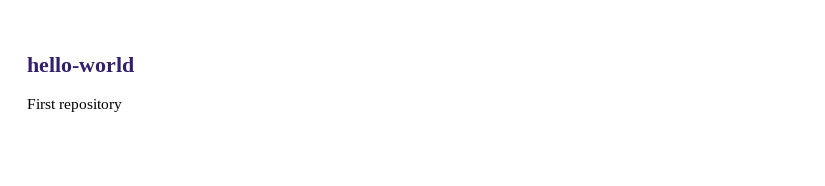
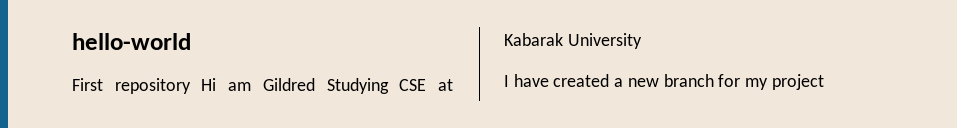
(123, 105) none -> [201,78,454,94] [504,33,642,49] [504,74,824,90] Hi am Gildred Studying CSE at Kabarak University // I have created a new branch for my project

